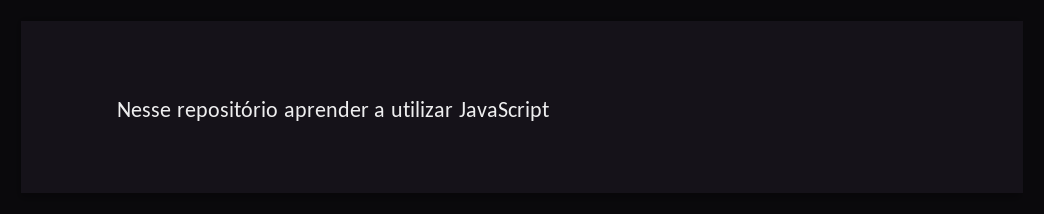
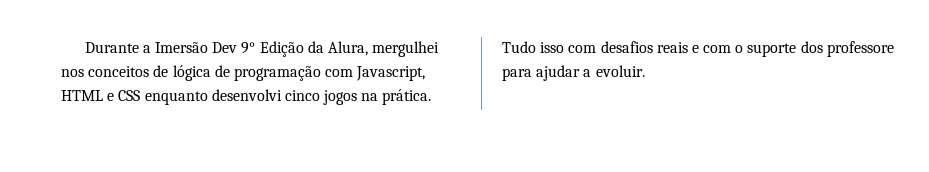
[117,101,550,121] Nesse repositório aprender a utilizar JavaScript -> [84,41,440,57] [61,65,426,81] [61,89,432,105] [502,41,894,57] [502,65,645,81] Durante a Imersão Dev 9° Edição da Alura, mergulhei nos conceitos de lógica de programação com Javascript, HTML e CSS enquanto desenvolvi cinco jogos na prática. Tudo isso com desafios reais e com o suporte dos professore para ajudar a evoluir.

